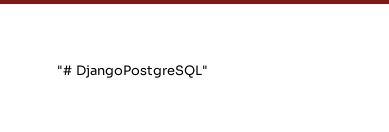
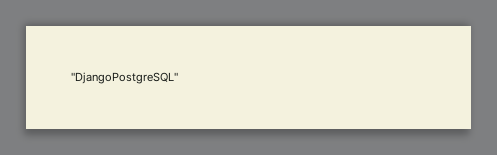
[57,65,208,78] "# DjangoPostgreSQL" -> [71,72,178,84] "DjangoPostgreSQL"

